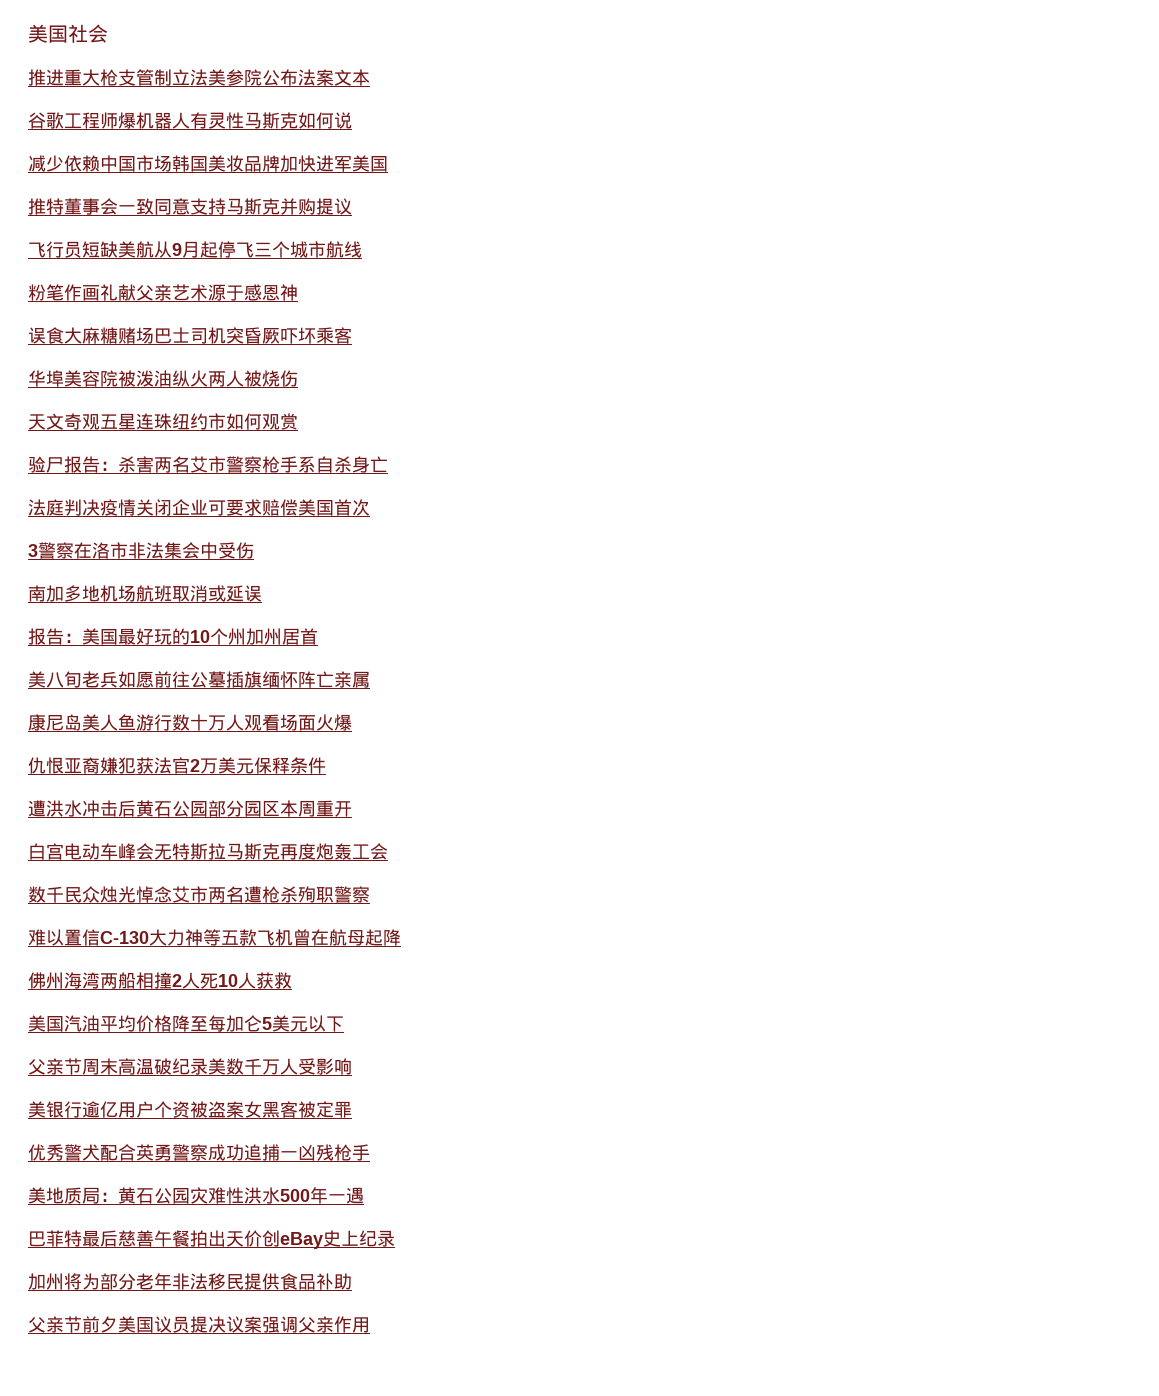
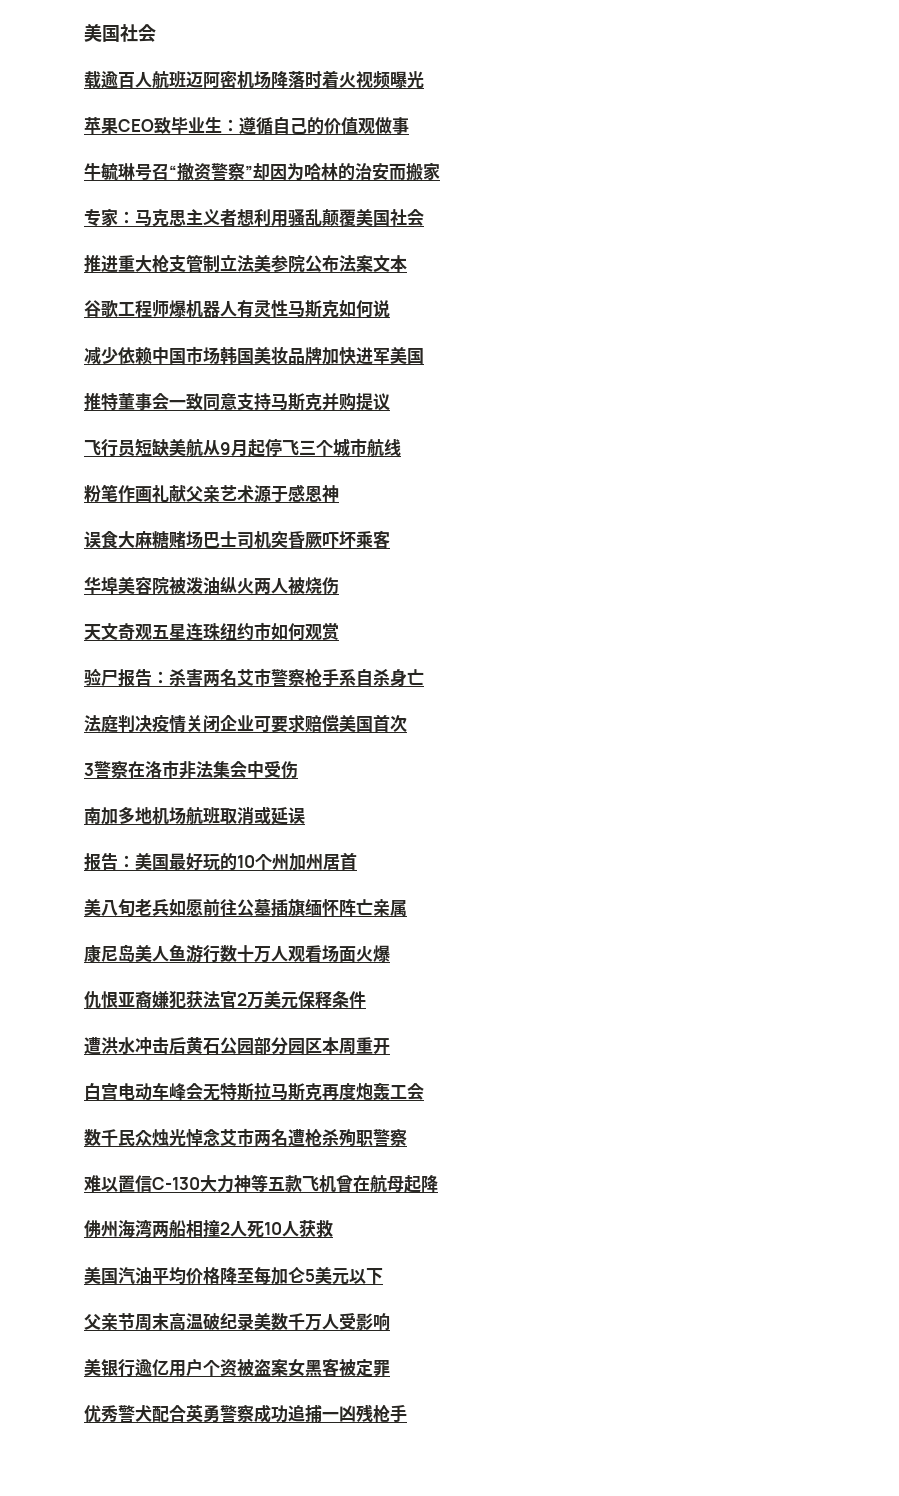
[28,24,108,43] 美国社会 -> [84,23,156,42] [84,70,424,89] [84,116,409,135] [84,162,440,181] [84,208,424,227] 美国社会 // 载逾百人航班迈阿密机场降落时着火视频曝光 // 苹果CEO致毕业生：遵循自己的价值观做事 // 牛毓琳号召“撤资警察”却因为哈林的治安而搬家 // 专家：马克思主义者想利用骚乱颠覆美国社会
[28,1187,364,1204] [28,1230,395,1249] [28,1273,352,1290] [28,1316,370,1333] // 美地质局：黄石公园灾难性洪水500年一遇 // 巴菲特最后慈善午餐拍出天价创eBay史上纪录 // 加州将为部分老年非法移民提供食品补助 // 父亲节前夕美国议员提决议案强调父亲作用 -> (407, 1413) none

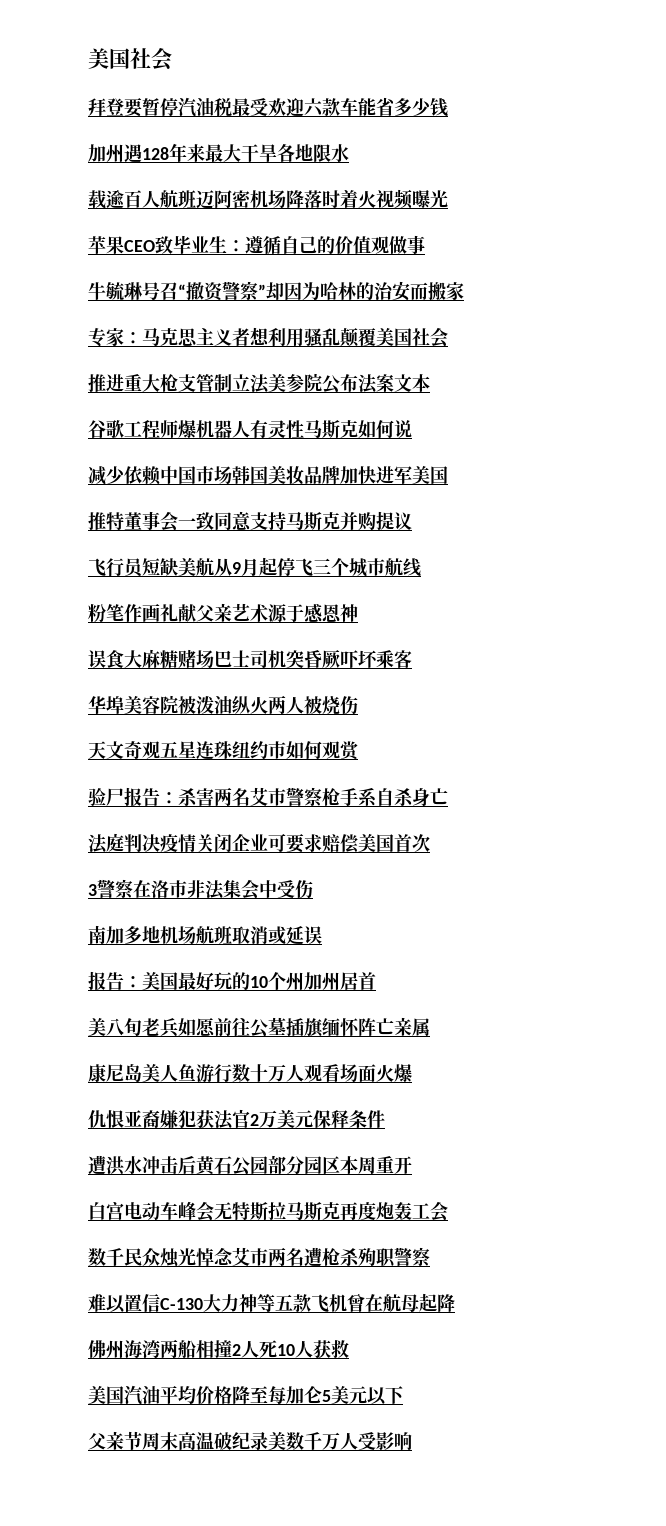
[84,23,156,42] 美国社会 -> [88,47,172,71] [88,97,448,117] [88,143,349,163] 美国社会 // 拜登要暂停汽油税最受欢迎六款车能省多少钱 // 加州遇128年来最大干旱各地限水
[84,1358,390,1377] [84,1404,407,1423] // 美银行逾亿用户个资被盗案女黑客被定罪 // 优秀警犬配合英勇警察成功追捕一凶残枪手 -> (412, 1441) none

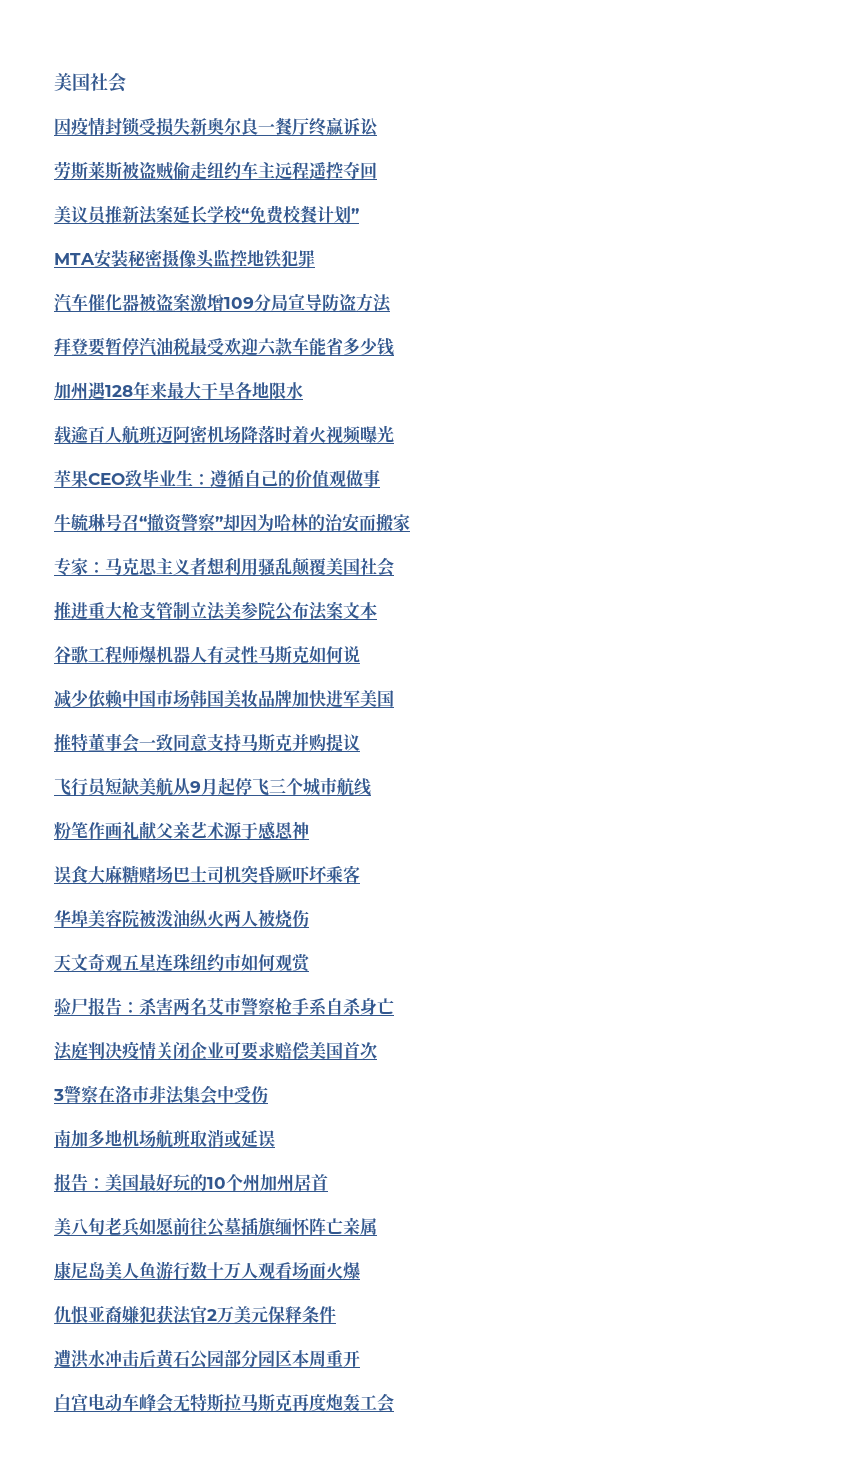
[88,47,172,71] 美国社会 -> [54,72,126,93] [54,117,378,137] [54,161,377,180] [54,205,359,225] [54,249,315,268] [54,293,392,313] 美国社会 // 因疫情封锁受损失新奥尔良一餐厅终赢诉讼 // 劳斯莱斯被盗贼偷走纽约车主远程遥控夺回 // 美议员推新法案延长学校“免费校餐计划” // MTA安装秘密摄像头监控地铁犯罪 // 汽车催化器被盗案激增109分局宣导防盗方法
[88,1247,430,1268] [88,1293,455,1313] [88,1339,349,1358] [88,1385,404,1405] [88,1431,412,1451] // 数千民众烛光悼念艾市两名遭枪杀殉职警察 // 难以置信C-130大力神等五款飞机曾在航母起降 // 佛州海湾两船相撞2人死10人获救 // 美国汽油平均价格降至每加仑5美元以下 // 父亲节周末高温破纪录美数千万人受影响 -> (394, 1403) none

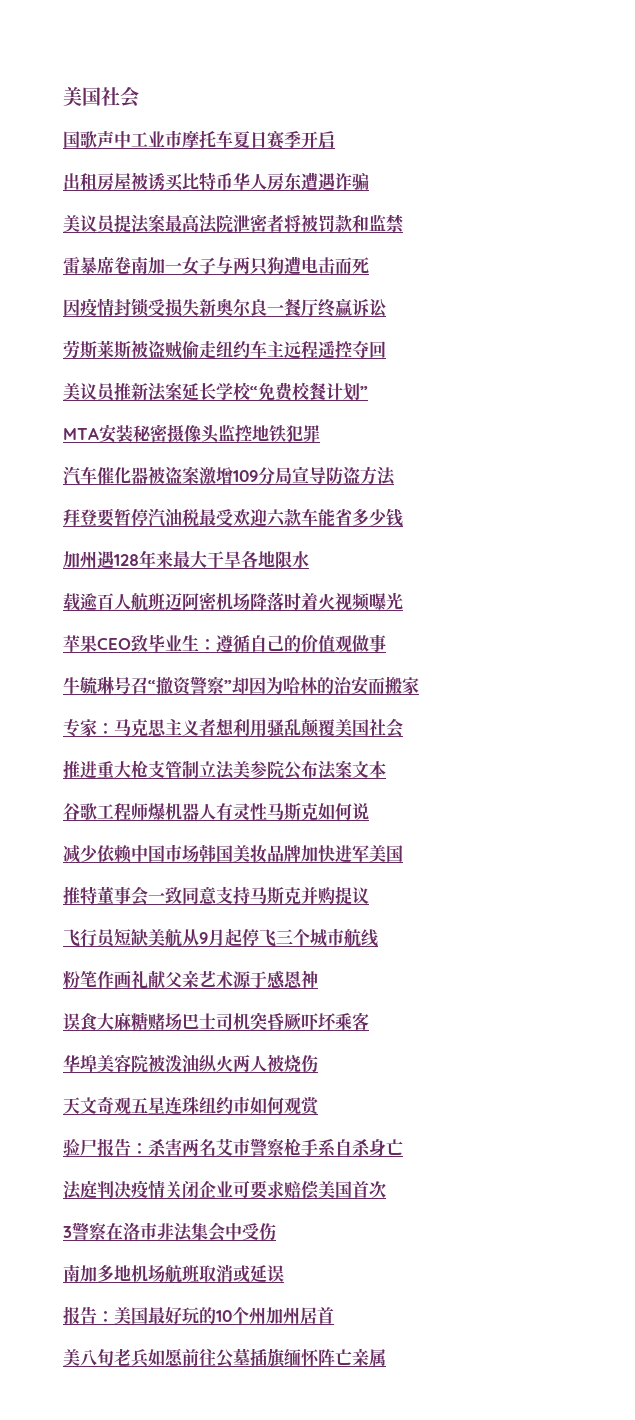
[54,72,126,93] 美国社会 -> [63,86,139,108] [63,130,335,150] [63,172,369,191] [63,214,404,234] [63,256,369,275] 美国社会 // 国歌声中工业市摩托车夏日赛季开启 // 出租房屋被诱买比特币华人房东遭遇诈骗 // 美议员提法案最高法院泄密者将被罚款和监禁 // 雷暴席卷南加一女子与两只狗遭电击而死
[54,1261,360,1280] [54,1305,336,1325] [54,1349,360,1369] [54,1393,394,1413] // 康尼岛美人鱼游行数十万人观看场面火爆 // 仇恨亚裔嫌犯获法官2万美元保释条件 // 遭洪水冲击后黄石公园部分园区本周重开 // 白宫电动车峰会无特斯拉马斯克再度炮轰工会 -> (386, 1357) none

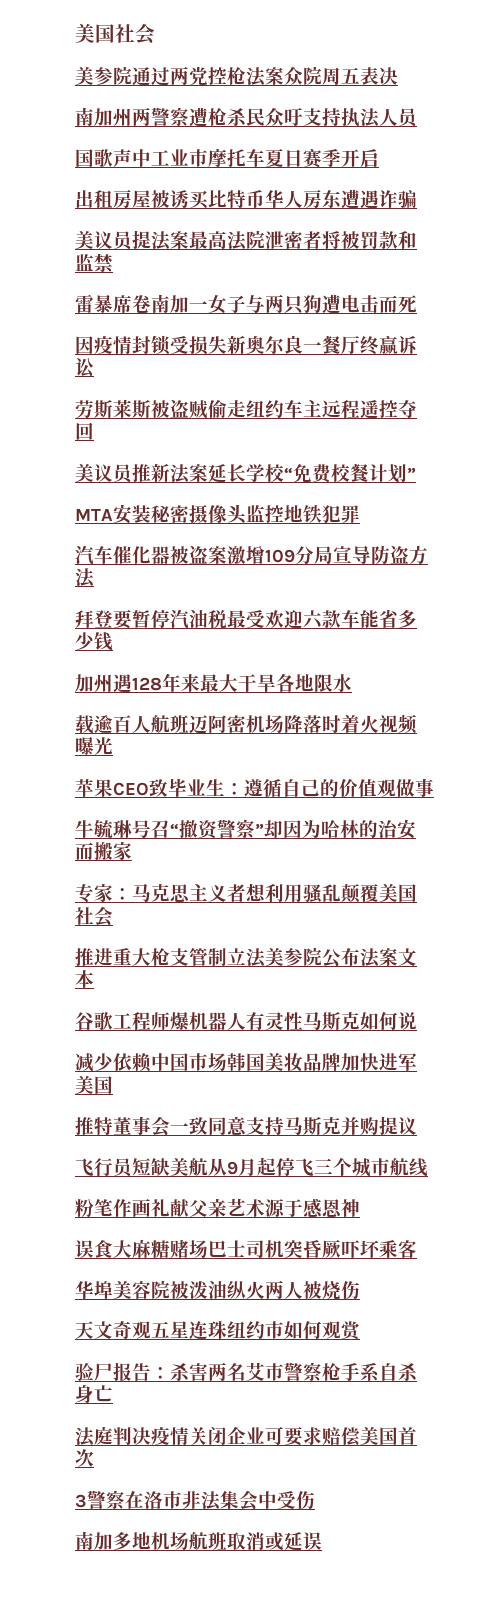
[63,86,139,108] 美国社会 -> [75,23,155,45] [75,66,398,87] [75,107,419,128] 美国社会 // 美参院通过两党控枪法案众院周五表决 // 南加州两警察遭枪杀民众吁支持执法人员
[63,1306,334,1325] [63,1348,386,1368] // 报告：美国最好玩的10个州加州居首 // 美八旬老兵如愿前往公墓插旗缅怀阵亡亲属 -> (322, 1541) none

